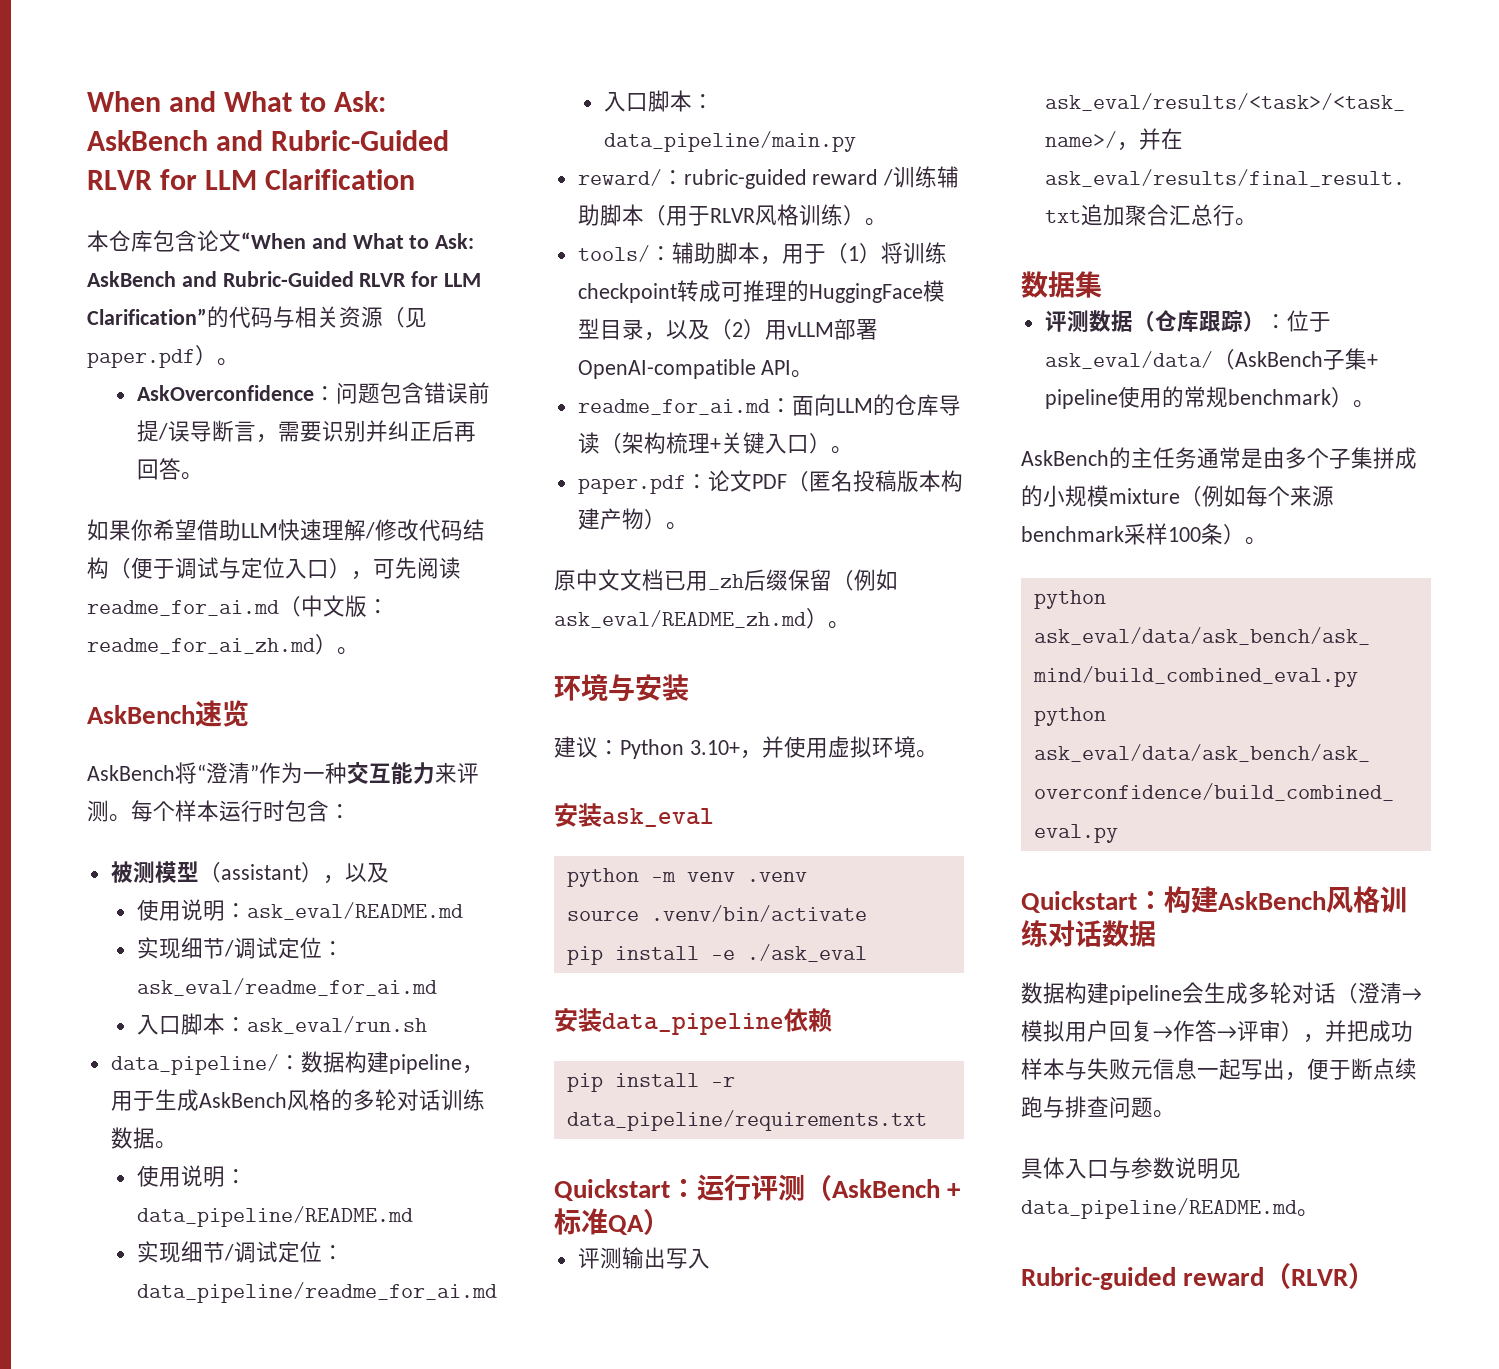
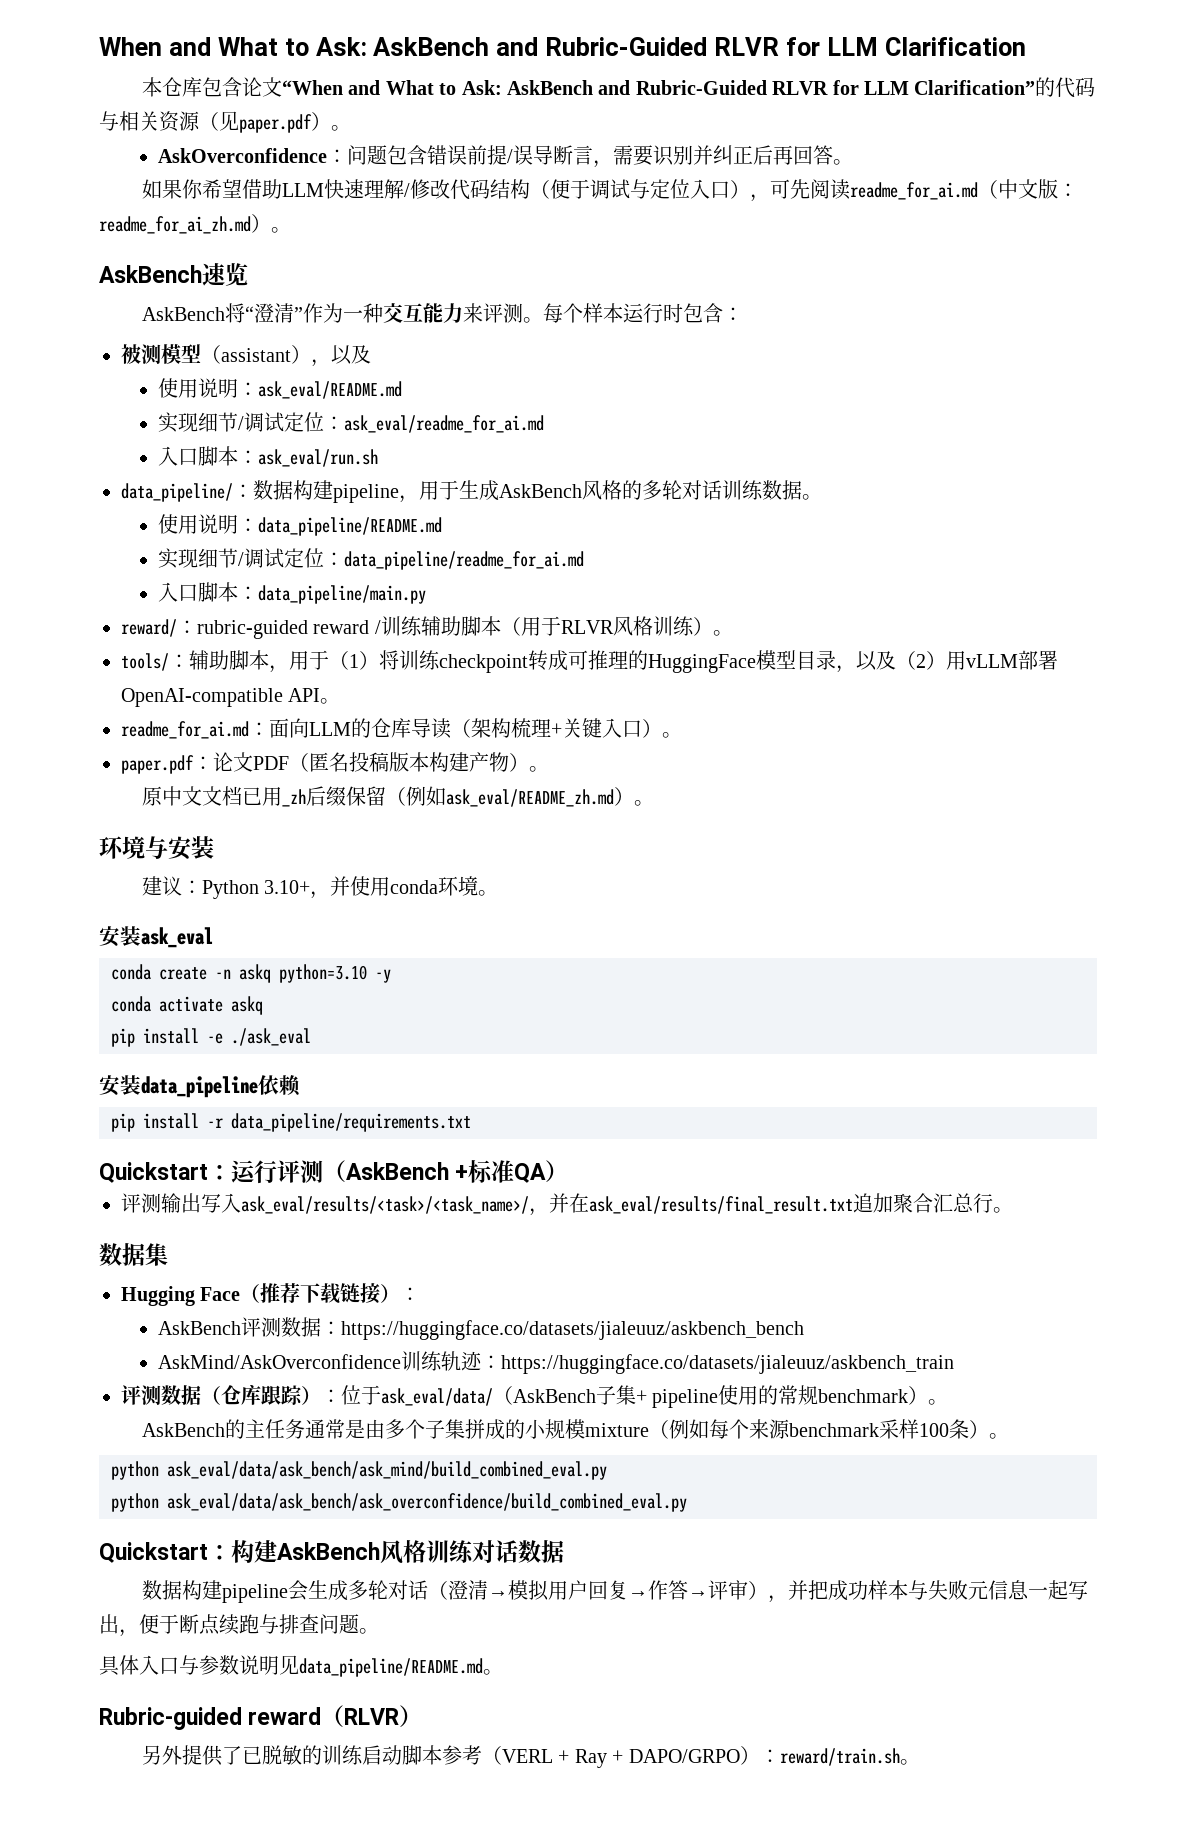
[827,736,872,758] 虚拟 -> [390,880,439,894] conda
[566,868,807,887] [566,905,867,922] python -m venv .venv // source .venv/bin/activate -> [111,964,391,983] [111,996,263,1015] conda create -n askq python=3.10 -y // conda activate askq
(1102, 284) none -> [121,1283,421,1306] [157,1317,804,1340] [157,1351,954,1374] // Hugging Face（推荐下载链接）： // AskBench评测数据：https://huggingface.co/datasets/jialeuuz/askbench_bench // AskMind/AskOverconfidence训练轨迹：https://huggingface.co/datasets/jialeuuz/askbench_train
(1376, 1276) none -> [141,1745,920,1768] // 另外提供了已脱敏的训练启动脚本参考（VERL + Ray + DAPO/GRPO）：reward/train.sh。

